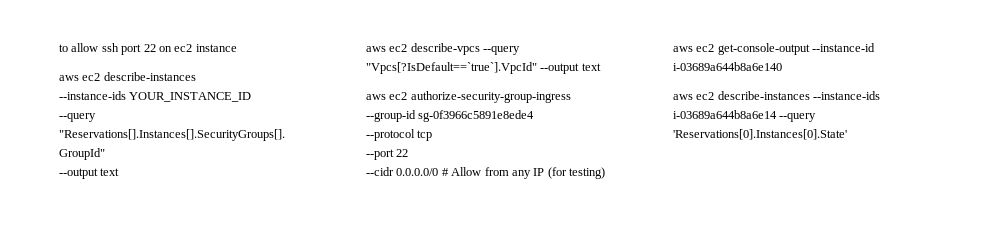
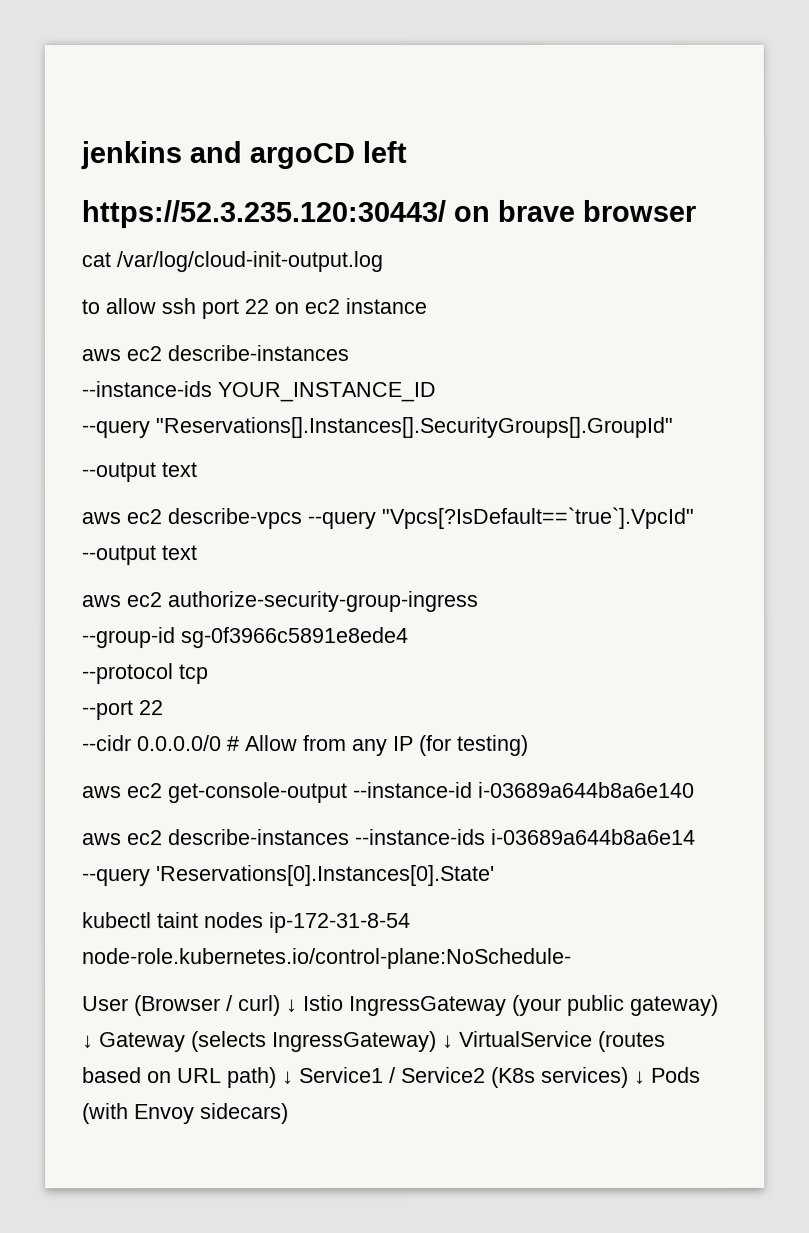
(59, 48) none -> [80,140,407,170] [81,199,696,229] [81,251,383,273] jenkins and argoCD left // https://52.3.235.120:30443/ on brave browser // cat /var/log/cloud-init-output.log //
(847, 134) none -> [82,911,411,934] [82,947,572,970] [82,994,719,1017] [82,1030,666,1053] [82,1066,701,1089] [82,1103,289,1125] // kubectl taint nodes ip-172-31-8-54 node-role.kubernetes.io/control-plane:NoSchedule- // User (Browser / curl) ↓ Istio IngressGateway (your public gateway) ↓ Gateway (selects IngressGateway) ↓ VirtualService (routes based on URL path) ↓ Service1 / Service2 (K8s services) ↓ Pods (with Envoy sidecars)

